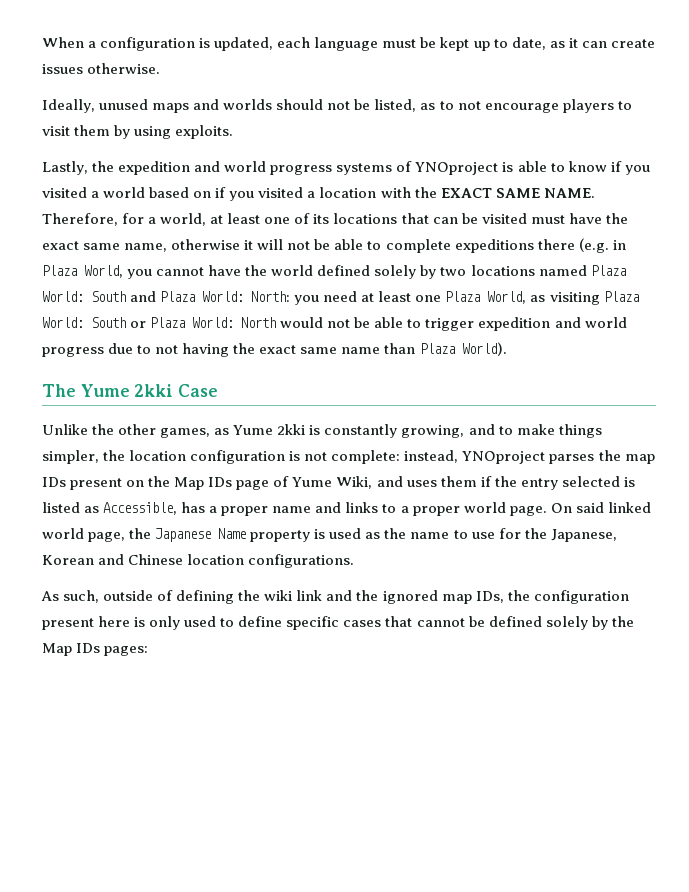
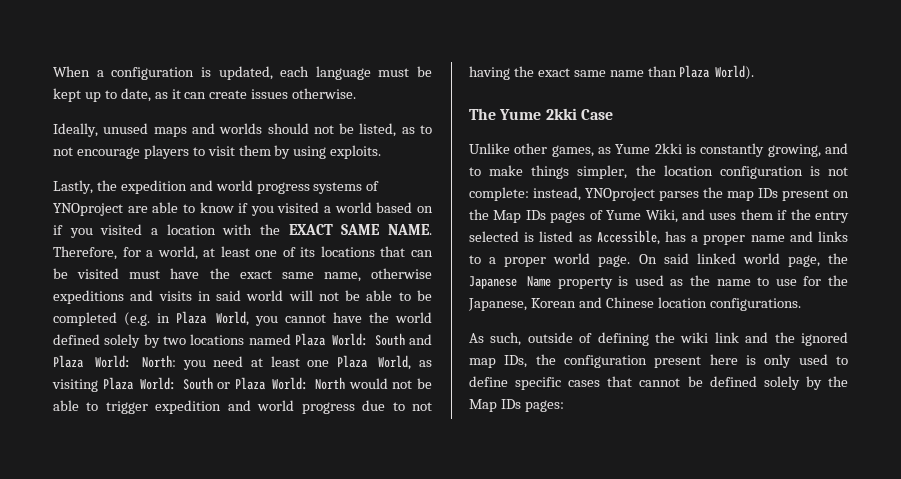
[502,162,514,172] is -> [127,206,148,213] are
[244,240,254,250] it -> [53,290,284,304] expeditions and visits in said world
[385,239,575,253] complete expeditions there -> [416,290,432,301] [53,312,117,326] be completed
[92,424,115,435] the -> (510, 148) none
[236,480,270,490] page -> [550,211,586,223] pages

